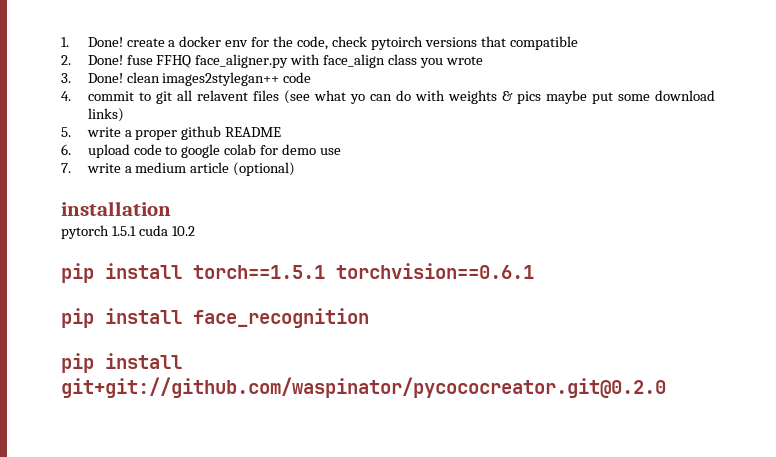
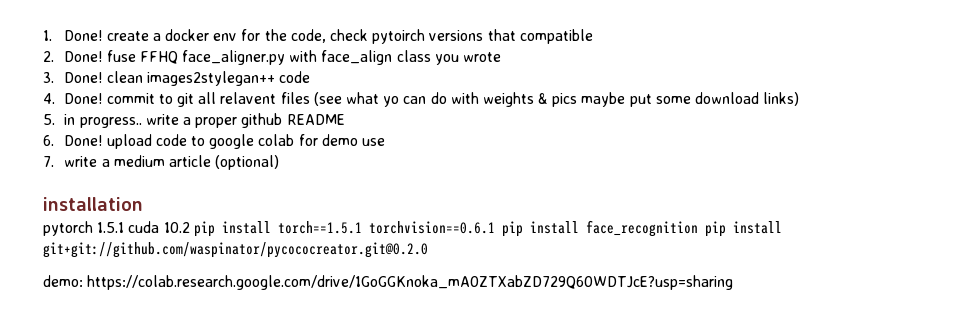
(71, 96) none -> [64,93,103,104] Done!
(71, 132) none -> [64,114,142,128] in progress..
(71, 149) none -> [64,135,103,146] Done!
(195, 231) // -> (190, 227) none
(534, 271) // -> (495, 227) none
(369, 318) // -> (698, 228) none
(666, 387) none -> [43,275,734,290] // demo: https://colab.research.google.com/drive/1GoGGKnoka_mA0ZTXabZD729Q60WDTJcE?usp=sharing

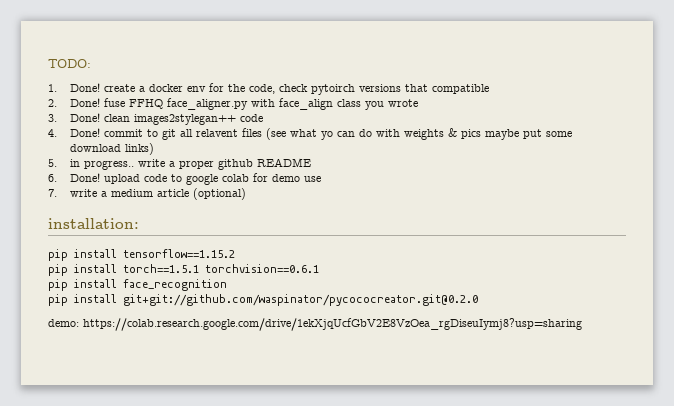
(43, 35) none -> [48,59,91,68] TODO: //
[43,197,143,211] [43,221,190,236] installation // pytorch 1.5.1 cuda 10.2 -> [48,218,139,229] [48,249,235,261] installation: // pip install tensorflow==1.15.2 //
(495, 227) none -> (319, 268) //
(698, 228) none -> (227, 285) //
[87,275,734,290] https://colab.research.google.com/drive/1GoGGKnoka_mA0ZTXabZD729Q60WDTJcE?usp=sharing -> [83,318,582,331] https://colab.research.google.com/drive/1ekXjqUcfGbV2E8VzOea_rgDiseuIymj8?usp=sharing

